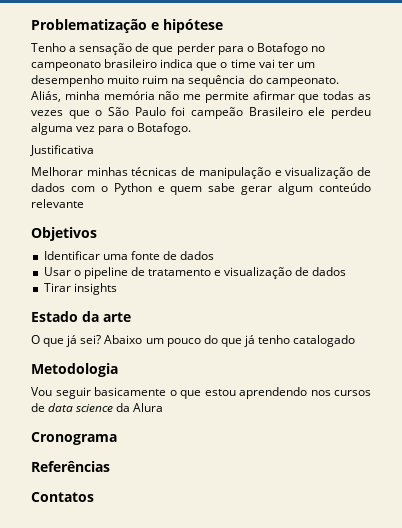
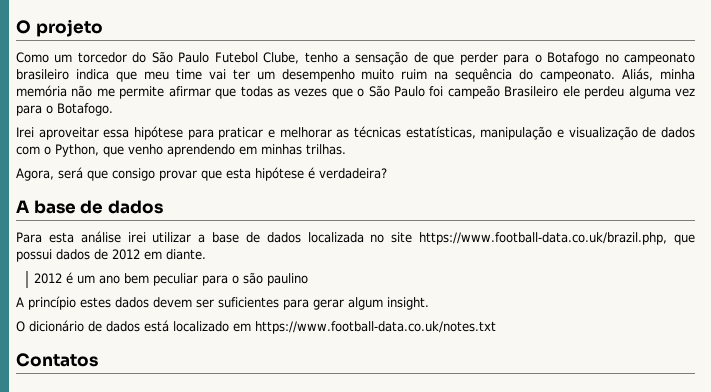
[31,19,223,33] [31,43,66,52] Problematização e hipótese // Tenho -> [16,19,103,37] [16,51,338,64] O projeto // Como um torcedor do São Paulo Futebol Clube, tenho
[220,62,228,68] o -> [143,71,169,80] meu
[30,145,94,156] [31,167,196,176] Justificativa // Melhorar minhas técnicas de -> [16,126,476,140] Irei aproveitar essa hipótese para praticar e melhorar as técnicas estatísticas,
[113,183,371,195] [31,199,84,208] [31,227,97,241] [43,251,215,260] [43,267,347,279] [43,283,117,295] [31,311,131,322] [31,335,356,347] [31,363,118,377] [31,387,371,399] [31,403,164,412] [31,432,117,445] [31,461,110,472] Python e quem sabe gerar algum conteúdo relevante // Objetivos // Identificar uma fonte de dados // Usar o pipeline de tratamento e visualização de dados // Tirar insights // Estado da arte // O que já sei? Abaixo um pouco do que já tenho catalogado // Metodologia // Vou seguir basicamente o que estou aprendendo nos cursos de data science da Alura // Cronograma // Referências -> [55,144,346,157] [16,167,387,181] [16,200,163,214] [16,231,695,245] [16,249,206,262] [34,272,309,286] [16,296,429,310] [16,320,496,334] Python, que venho aprendendo em minhas trilhas. // Agora, será que consigo provar que esta hipótese é verdadeira? // A base de dados // Para esta análise irei utilizar a base de dados localizada no site https://www.football-data.co.uk/brazil.php, que possui dados de 2012 em diante. // 2012 é um ano bem peculiar para o são paulino // A princípio estes dados devem ser suficientes para gerar algum insight. // O dicionário de dados está localizado em https://www.football-data.co.uk/notes.txt

